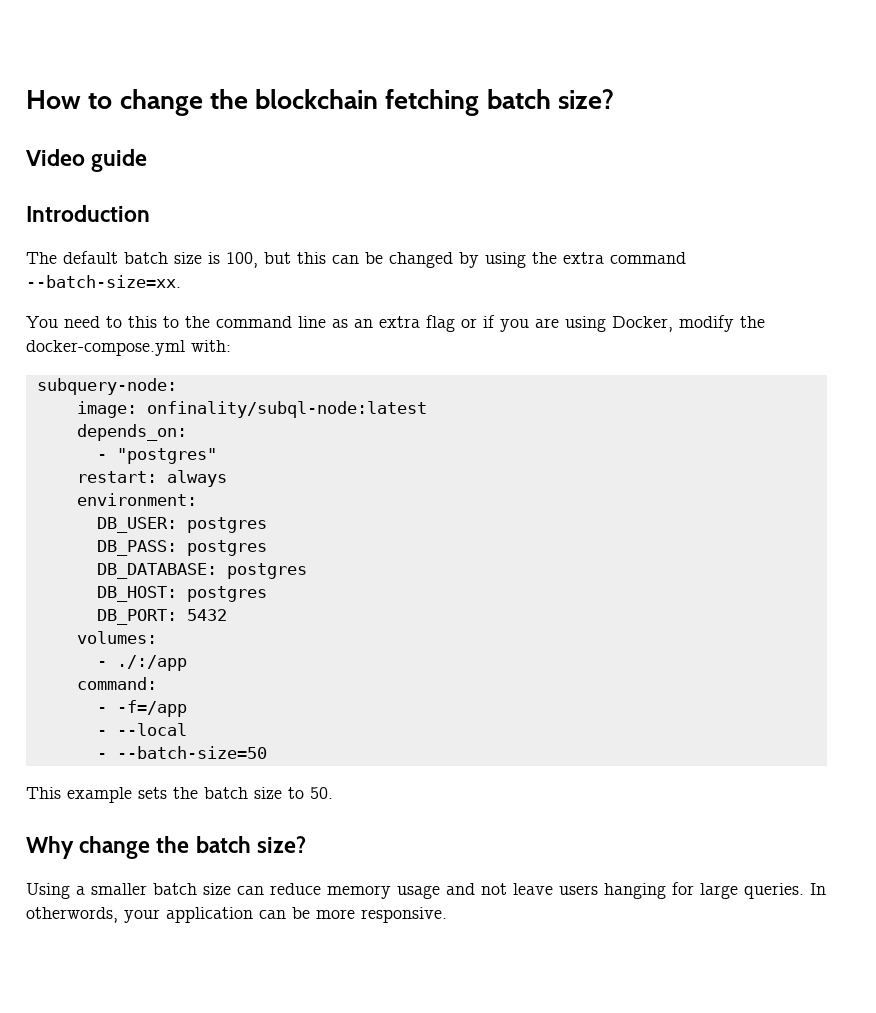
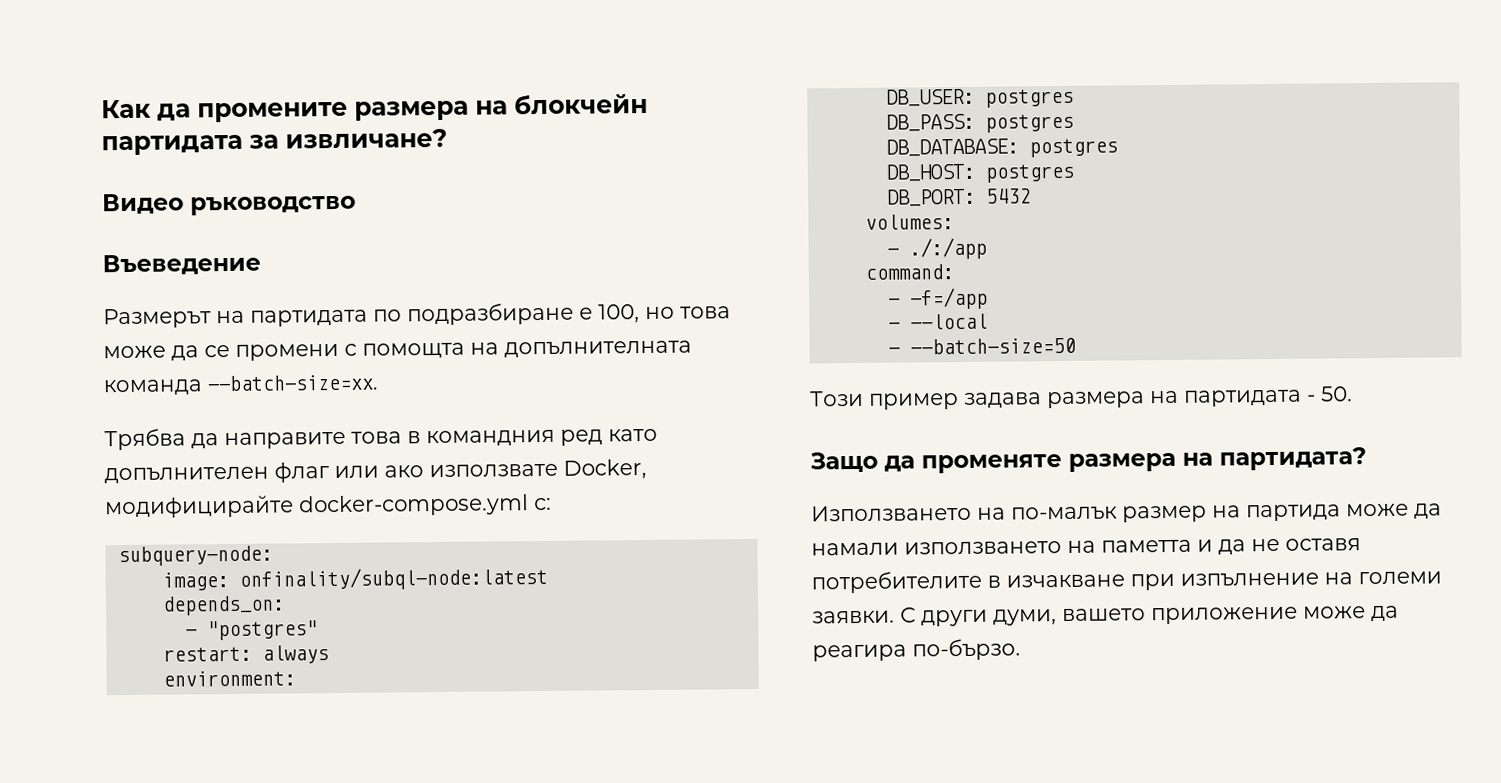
[26,89,615,116] [26,149,148,172] [26,205,150,222] [26,251,686,268] [26,275,181,288] [26,315,765,332] [26,340,231,356] How to change the blockchain fetching batch size? // Video guide // Introduction // The default batch size is 100, but this can be changed by using the extra command --batch-size=xx. // You need to this to the command line as an extra flag or if you are using Docker, modify the docker-compose.yml with: -> [101,93,648,123] [101,128,448,156] [102,193,356,216] [102,253,261,276] [103,302,731,329] [103,340,692,361] [103,374,378,396] [104,428,658,451] [104,459,647,484] [104,494,552,519] Как да промените размера на блокчейн партидата за извличане? // Видео ръководство // Въеведение // Размерът на партидата по подразбиране е 100, но това може да се промени с помощта на допълнителната команда --batch-size=xx. // Трябва да направите това в командния ред като допълнителен флаг или ако използвате Docker, модифицирайте docker-compose.yml с:
[26,787,333,803] [26,836,306,859] [26,882,826,899] [26,907,447,923] This example sets the batch size to 50. // Why change the batch size? // Using a smaller batch size can reduce memory usage and not leave users hanging for large queries. In otherwords, your application can be more responsive. -> [810,386,1353,410] [810,447,1367,474] [811,503,1442,523] [811,538,1361,556] [811,570,1442,594] [812,605,1399,627] [812,638,1021,662] Този пример задава размера на партидата - 50. // Защо да променяте размера на партидата? // Използването на по-малък размер на партида може да намали използването на паметта и да не оставя потребителите в изчакване при изпълнение на големи заявки. С други думи, вашето приложение може да реагира по-бързо.

